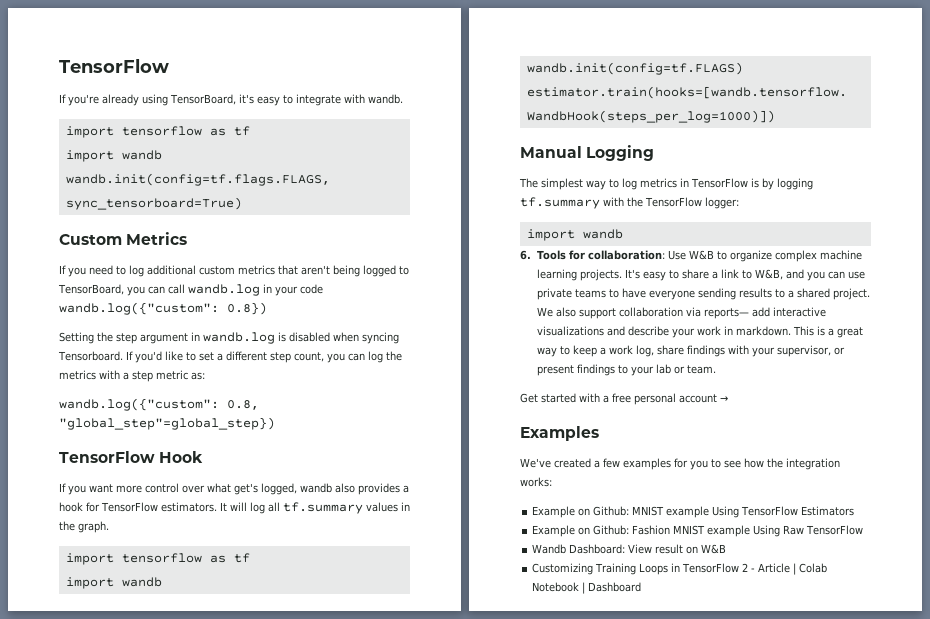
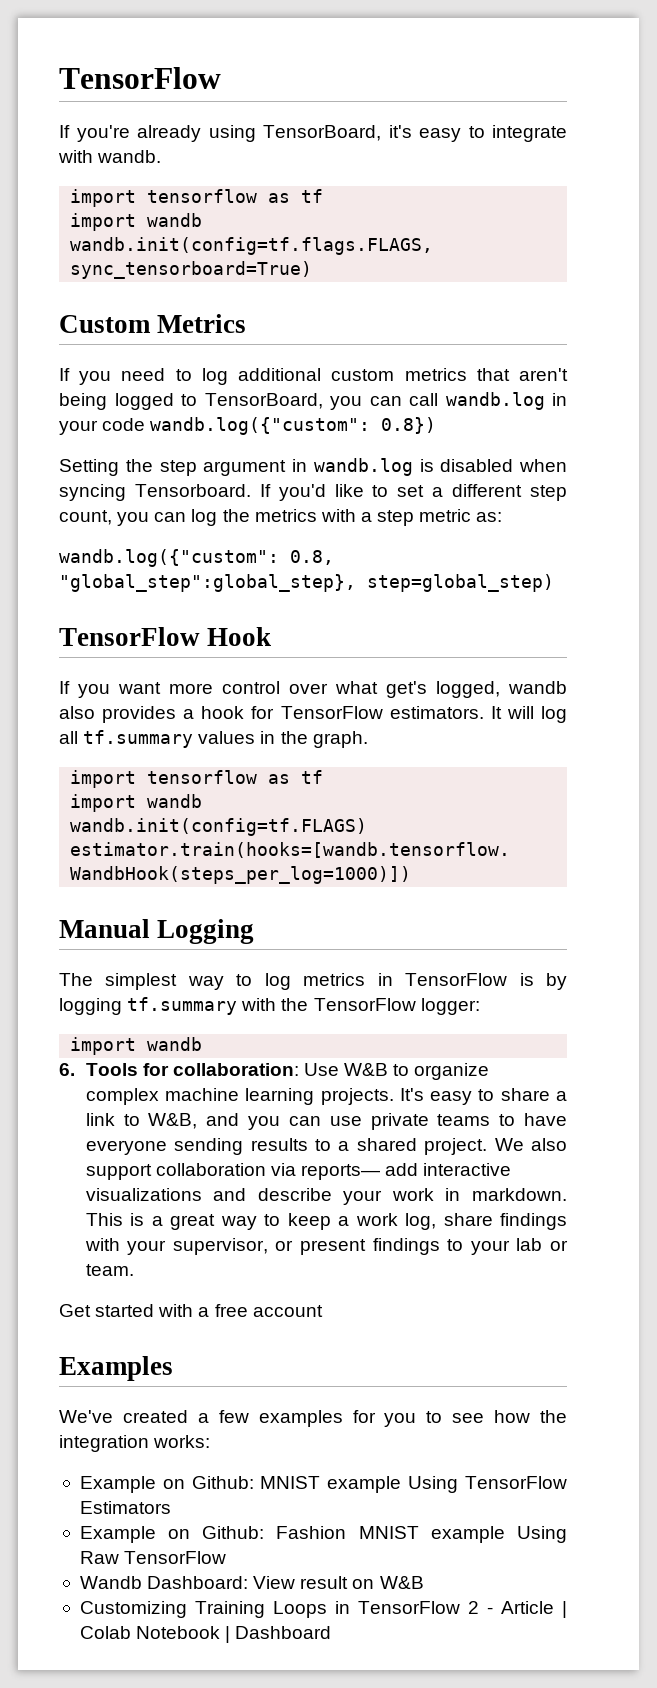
[59,417,275,430] "global_step"=global_step}) -> [59,574,554,592] "global_step":global_step}, step=global_step)
[634,393,676,405] personal -> (248, 1310) none
[720,396,728,402] → -> (323, 1311) none

